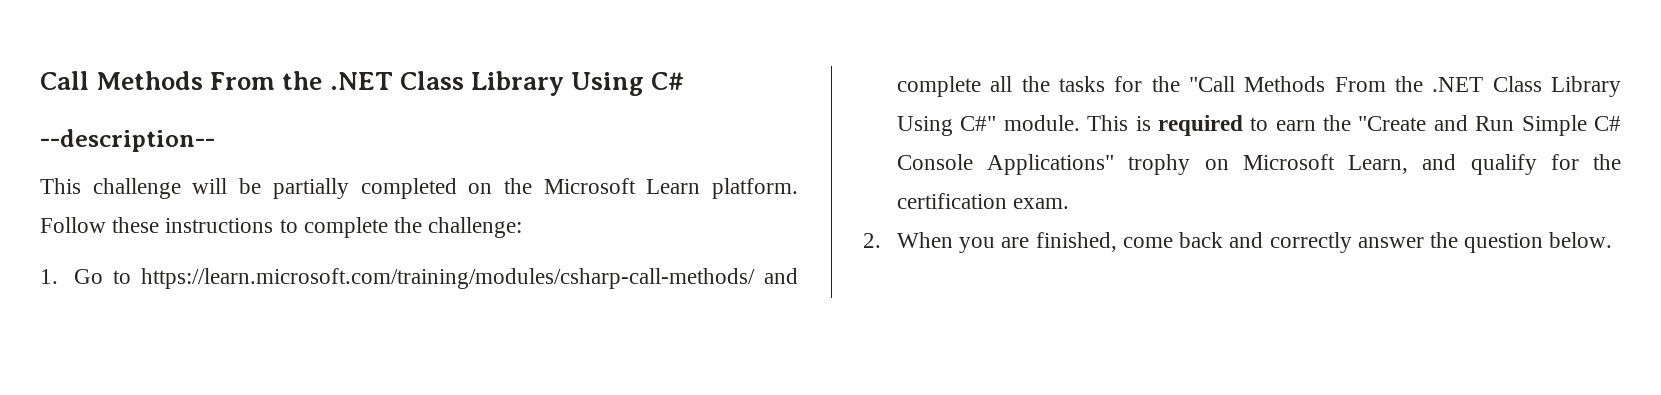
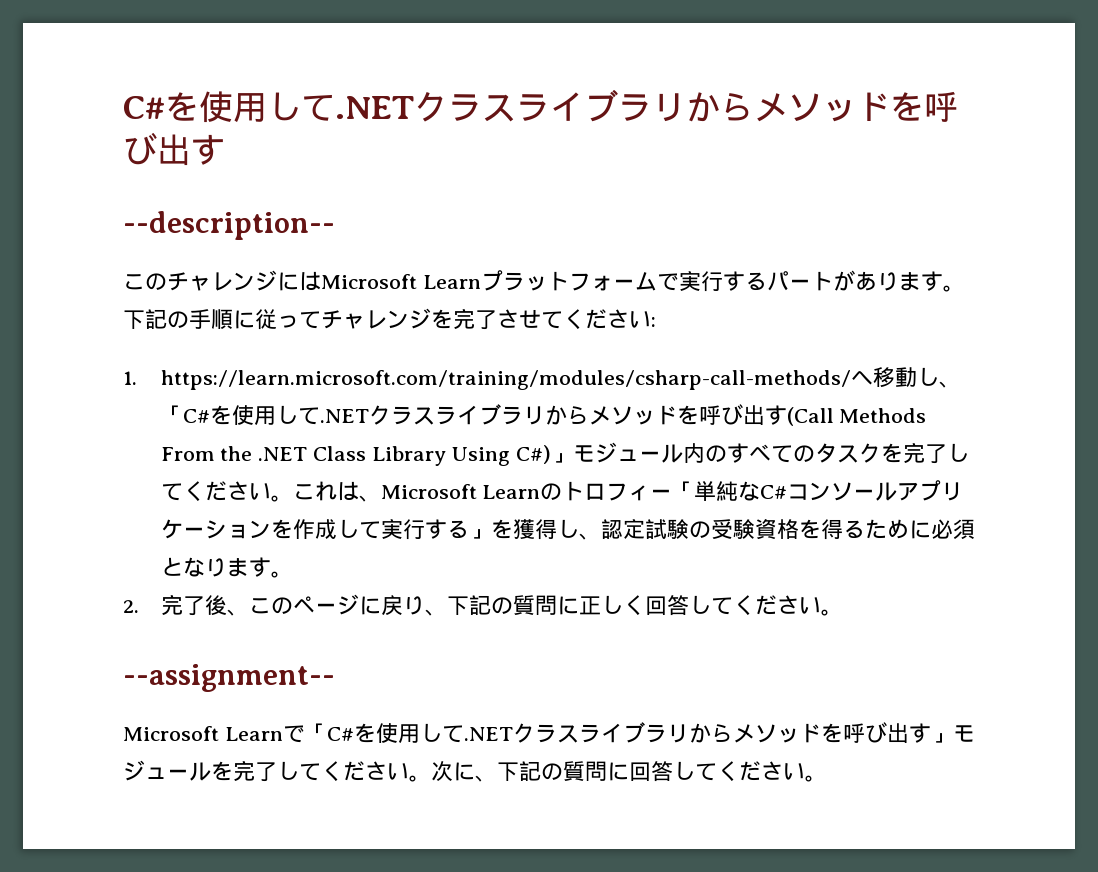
[40,71,685,96] [40,129,215,152] [40,178,798,199] [40,217,523,238] [40,268,798,289] [897,76,1621,97] [897,115,1621,136] [897,154,1621,175] [897,193,1070,209] [863,232,1613,253] Call Methods From the .NET Class Library Using C# // --description-- // This challenge will be partially completed on the Microsoft Learn platform. Follow these instructions to complete the challenge: // 1. Go to https://learn.microsoft.com/training/modules/csharp-call-methods/ and complete all the tasks for the "Call Methods From the .NET Class Library Using C#" module. This is required to earn the "Create and Run Simple C# Console Applications" trophy on Microsoft Learn, and qualify for the certification exam. // 2. When you are finished, come back and correctly answer the question below. -> [123,89,958,123] [123,132,225,166] [123,211,335,240] [123,270,965,292] [123,308,656,330] [123,367,961,390] [160,404,927,426] [160,442,969,466] [160,480,964,502] [160,519,975,540] [160,557,293,578] [123,594,843,616] [123,664,335,692] [123,722,975,743] [123,760,827,782] C#を使用して.NETクラスライブラリからメソッドを呼び出す // --description-- // このチャレンジにはMicrosoft Learnプラットフォームで実行するパートがあります。下記の手順に従ってチャレンジを完了させてください: // 1. https://learn.microsoft.com/training/modules/csharp-call-methods/へ移動し、「C#を使用して.NETクラスライブラリからメソッドを呼び出す(Call Methods From the .NET Class Library Using C#)」モジュール内のすべてのタスクを完了してください。これは、Microsoft Learnのトロフィー「単純なC#コンソールアプリケーションを作成して実行する」を獲得し、認定試験の受験資格を得るために必須となります。 // 2.完了後、このページに戻り、下記の質問に正しく回答してください。 // --assignment-- // Microsoft Learnで「C#を使用して.NETクラスライブラリからメソッドを呼び出す」モジュールを完了してください。次に、下記の質問に回答してください。

